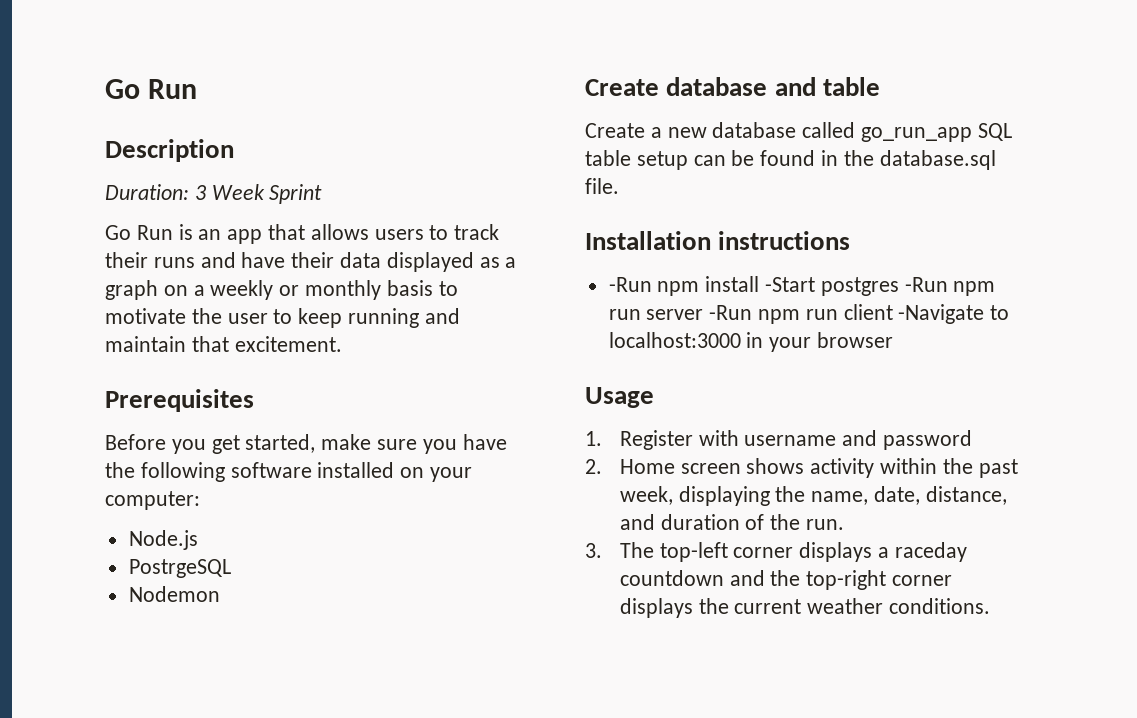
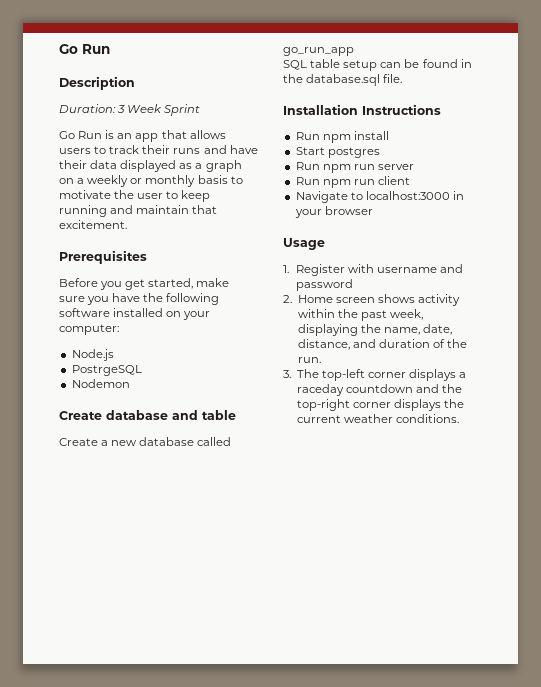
(973, 134) none -> (354, 51) //
[718,231,851,250] [608,277,652,292] instructions // -Run -> [362,104,441,115] [295,132,320,140] Instructions // Run
[765,277,816,292] -Start -> [295,147,325,155] // Start
[904,277,948,292] -Run -> [295,162,320,170] // Run
[709,305,753,320] -Run -> [295,177,320,185] // Run
[898,304,985,324] -Navigate -> [295,191,348,203] // Navigate

